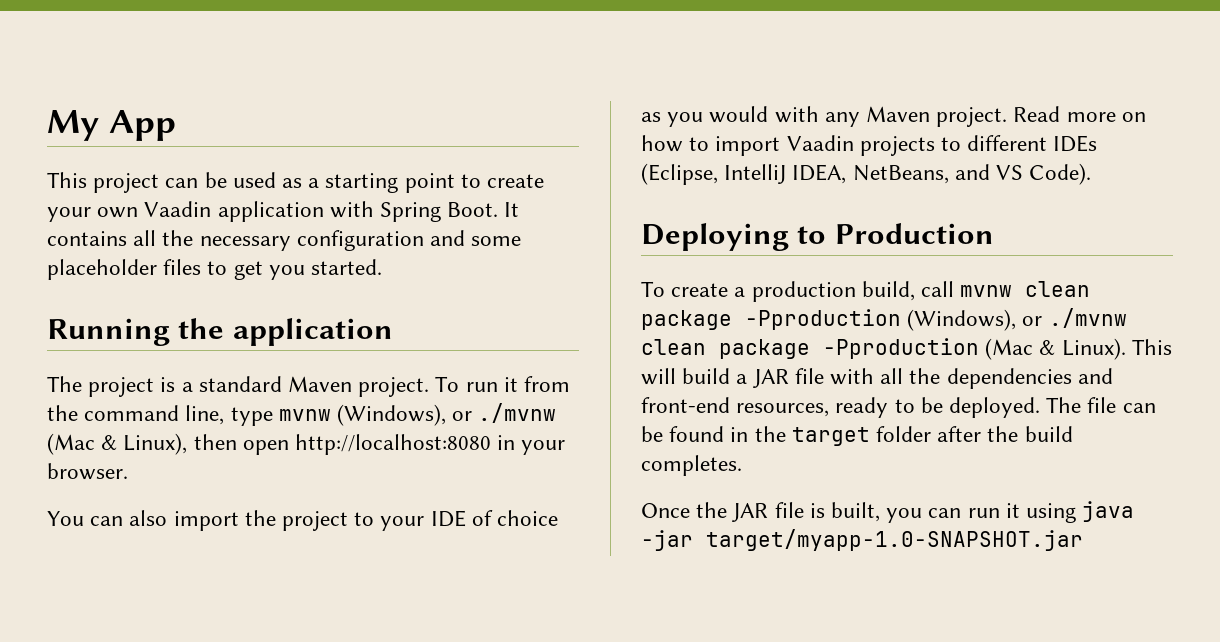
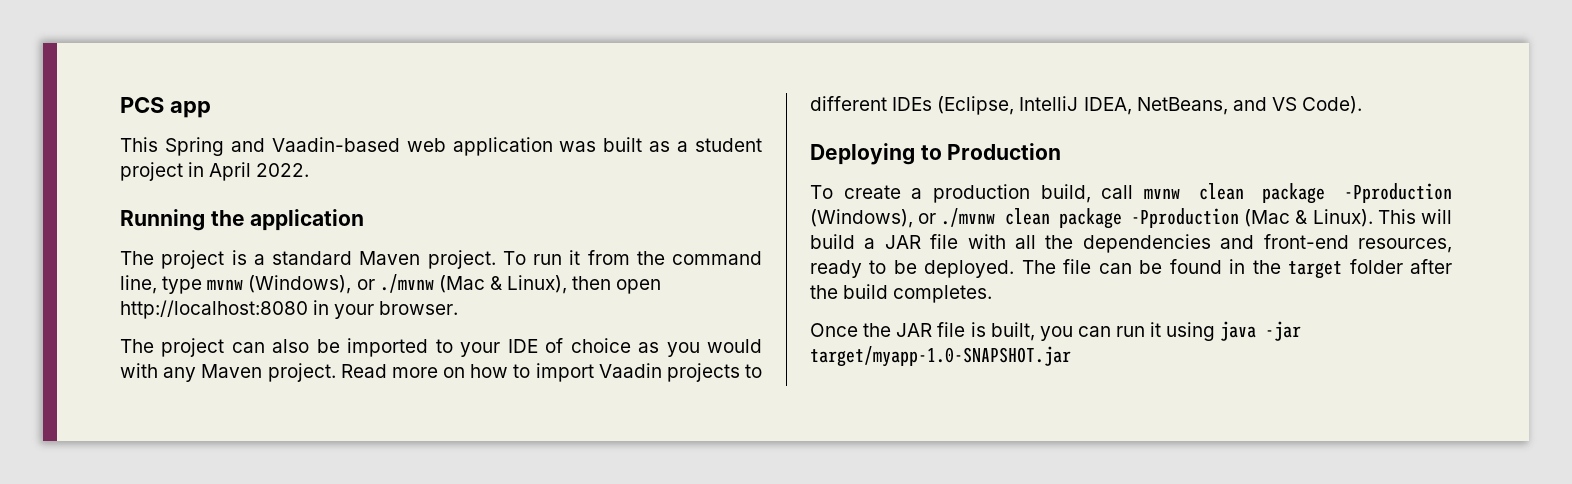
[47,110,176,141] [47,172,545,193] [47,201,520,222] [47,230,522,251] [47,259,383,280] My App // This project can be used as a starting point to create your own Vaadin application with Spring Boot. It contains all the necessary configuration and some placeholder files to get you started. -> [120,97,211,118] [120,137,762,156] [120,162,310,181] PCS app // This Spring and Vaadin-based web application was built as a student project in April 2022.
[47,510,349,531] You can also import the project -> [120,338,429,357] The project can also be imported

